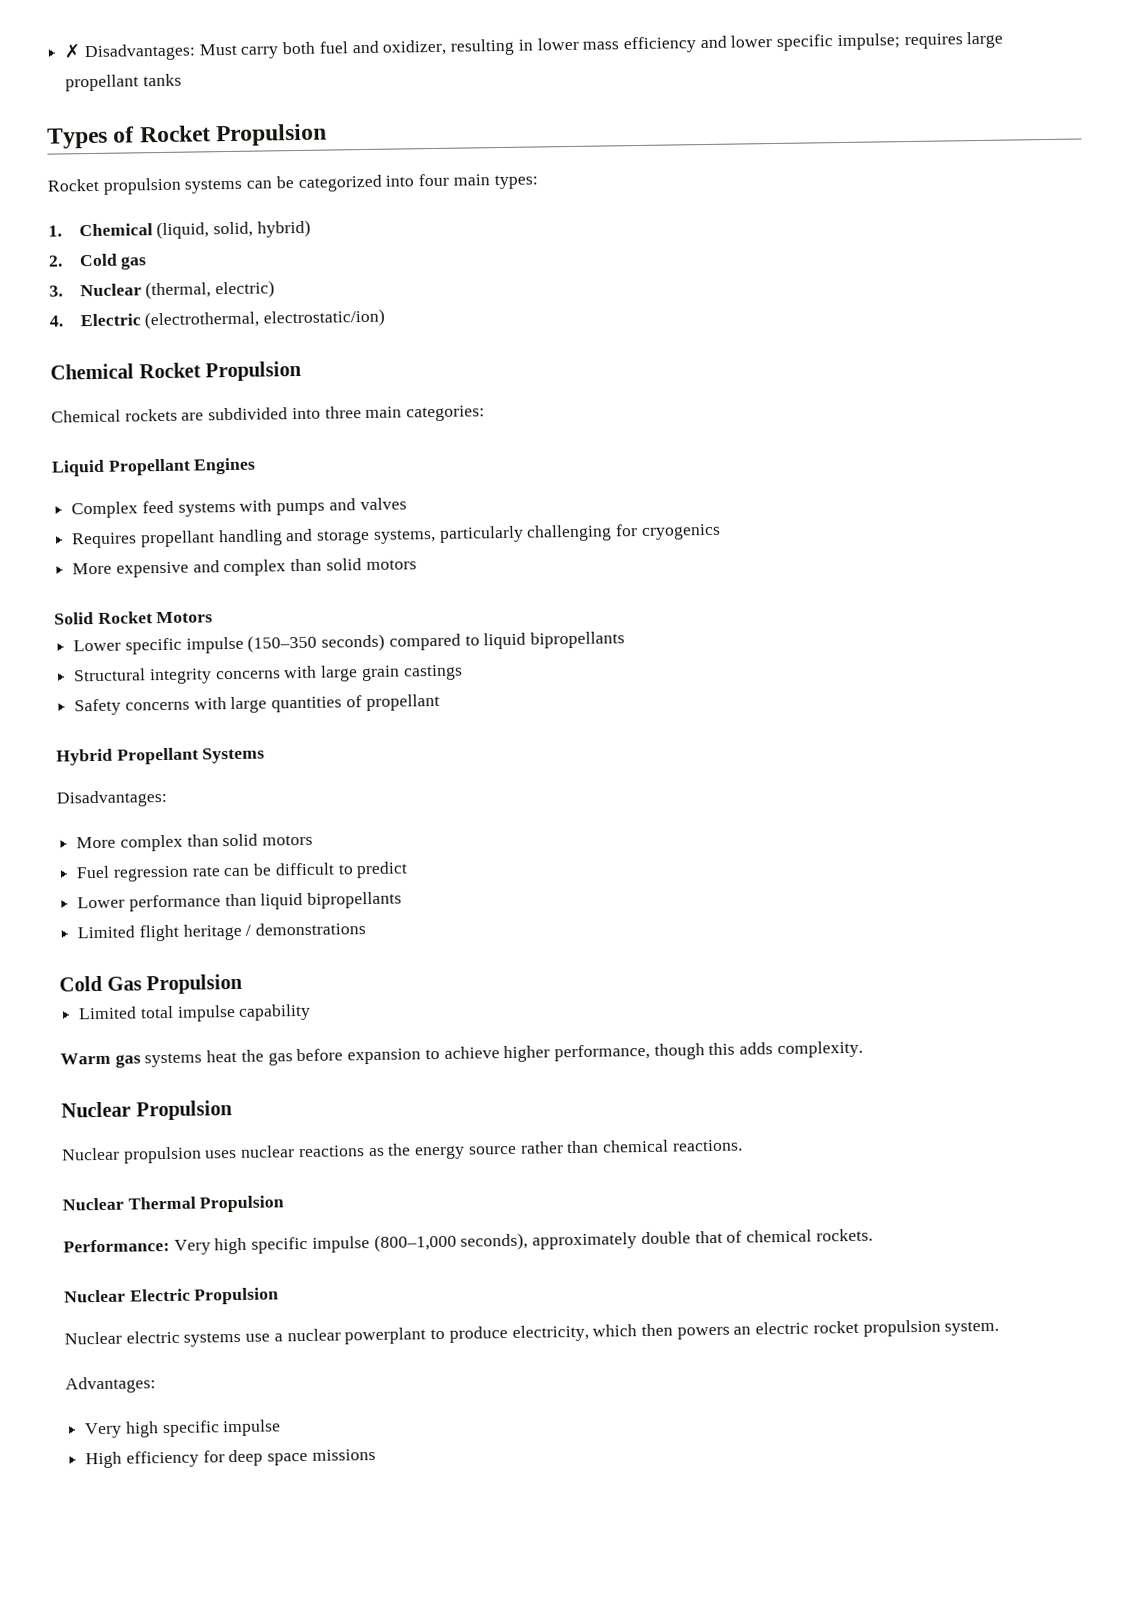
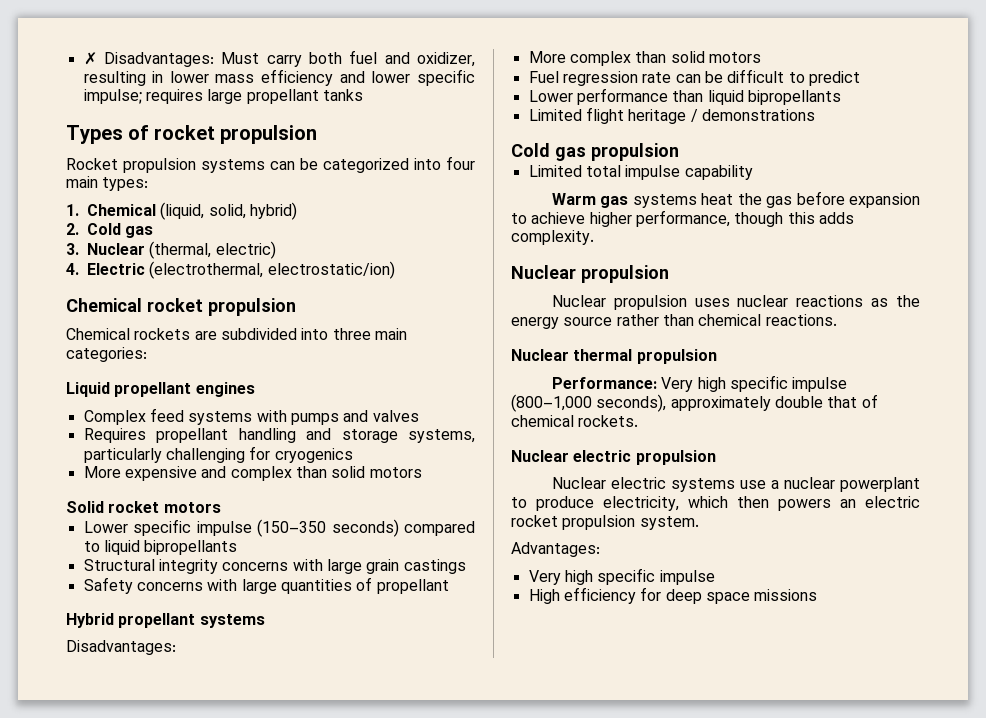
[139,123,328,147] Rocket Propulsion -> [153,125,318,144] rocket propulsion
[138,360,303,382] Rocket Propulsion -> [147,298,296,316] rocket propulsion
[107,457,257,476] Propellant Engines -> [114,382,255,397] propellant engines
[97,611,214,624] Rocket Motors -> [108,501,221,513] rocket motors
[116,747,266,765] Propellant Systems -> [118,613,265,628] propellant systems
[106,973,244,995] Gas Propulsion -> [555,143,679,161] gas propulsion
[135,1100,233,1121] Propulsion -> [581,265,669,283] propulsion
[127,1195,285,1213] Thermal Propulsion -> [573,349,717,364] thermal propulsion
[129,1287,280,1305] Electric Propulsion -> [573,450,716,465] electric propulsion

